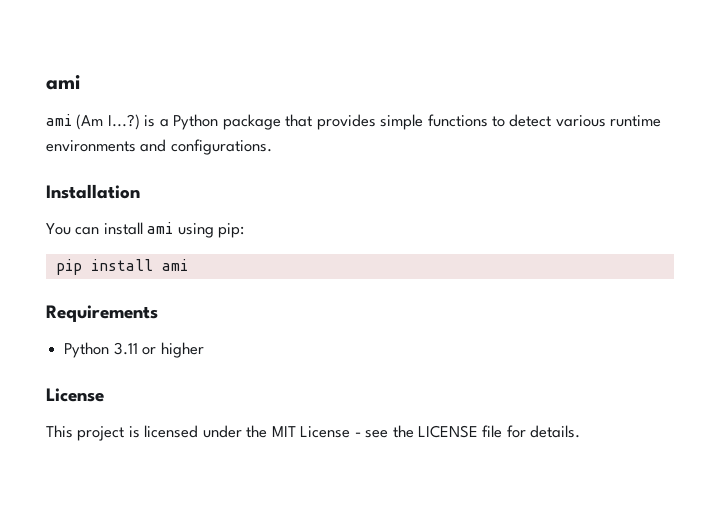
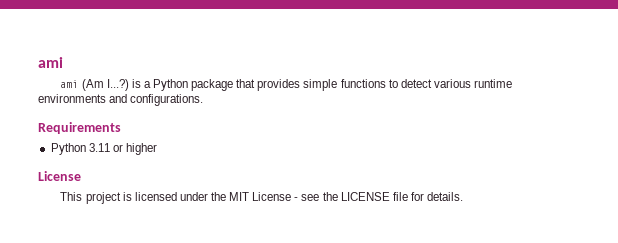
[46,184,140,199] [46,222,245,238] [55,259,188,275] // Installation // You can install ami using pip: // pip install ami -> (204, 100) none

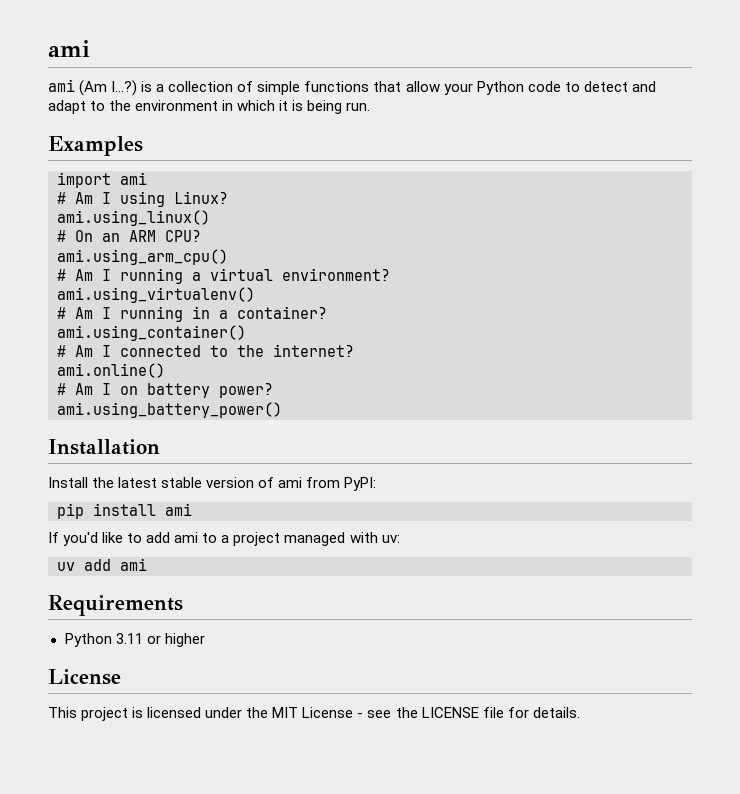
[152,79,512,91] [38,94,204,106] Python package that provides simple functions to detect various runtime environments and configurations. -> [168,81,656,95] [48,100,371,114] [48,136,143,156] [57,172,147,188] [57,191,228,207] [57,210,210,226] [57,230,201,242] [57,249,228,265] [57,268,390,284] [57,287,255,303] [57,306,327,322] [57,325,246,341] [57,344,354,357] [57,363,165,378] [57,383,273,398] [57,402,282,418] [48,439,160,455] [48,477,377,491] [57,503,192,519] [48,532,400,546] [57,558,147,571] collection of simple functions that allow your Python code to detect and adapt to the environment in which it is being run. // Examples // import ami // # Am I using Linux? // ami.using_linux() // # On an ARM CPU? // ami.using_arm_cpu() // # Am I running a virtual environment? // ami.using_virtualenv() // # Am I running in a container? // ami.using_container() // # Am I connected to the internet? // ami.online() // # Am I on battery power? // ami.using_battery_power() // Installation // Install the latest stable version of ami from PyPI: // pip install ami // If you'd like to add ami to a project managed with uv: // uv add ami

